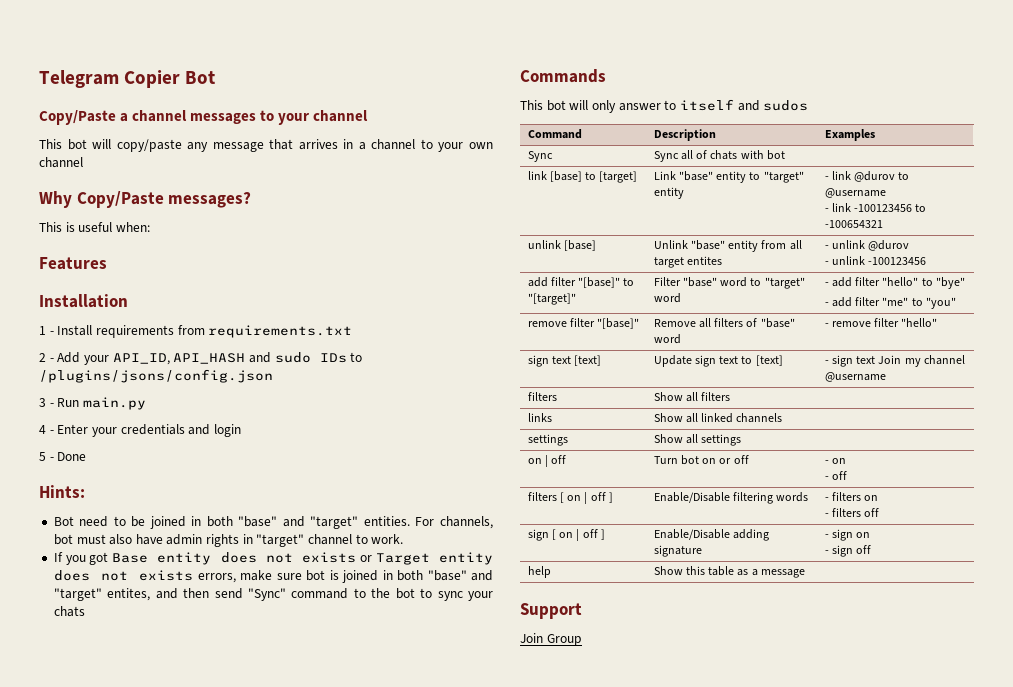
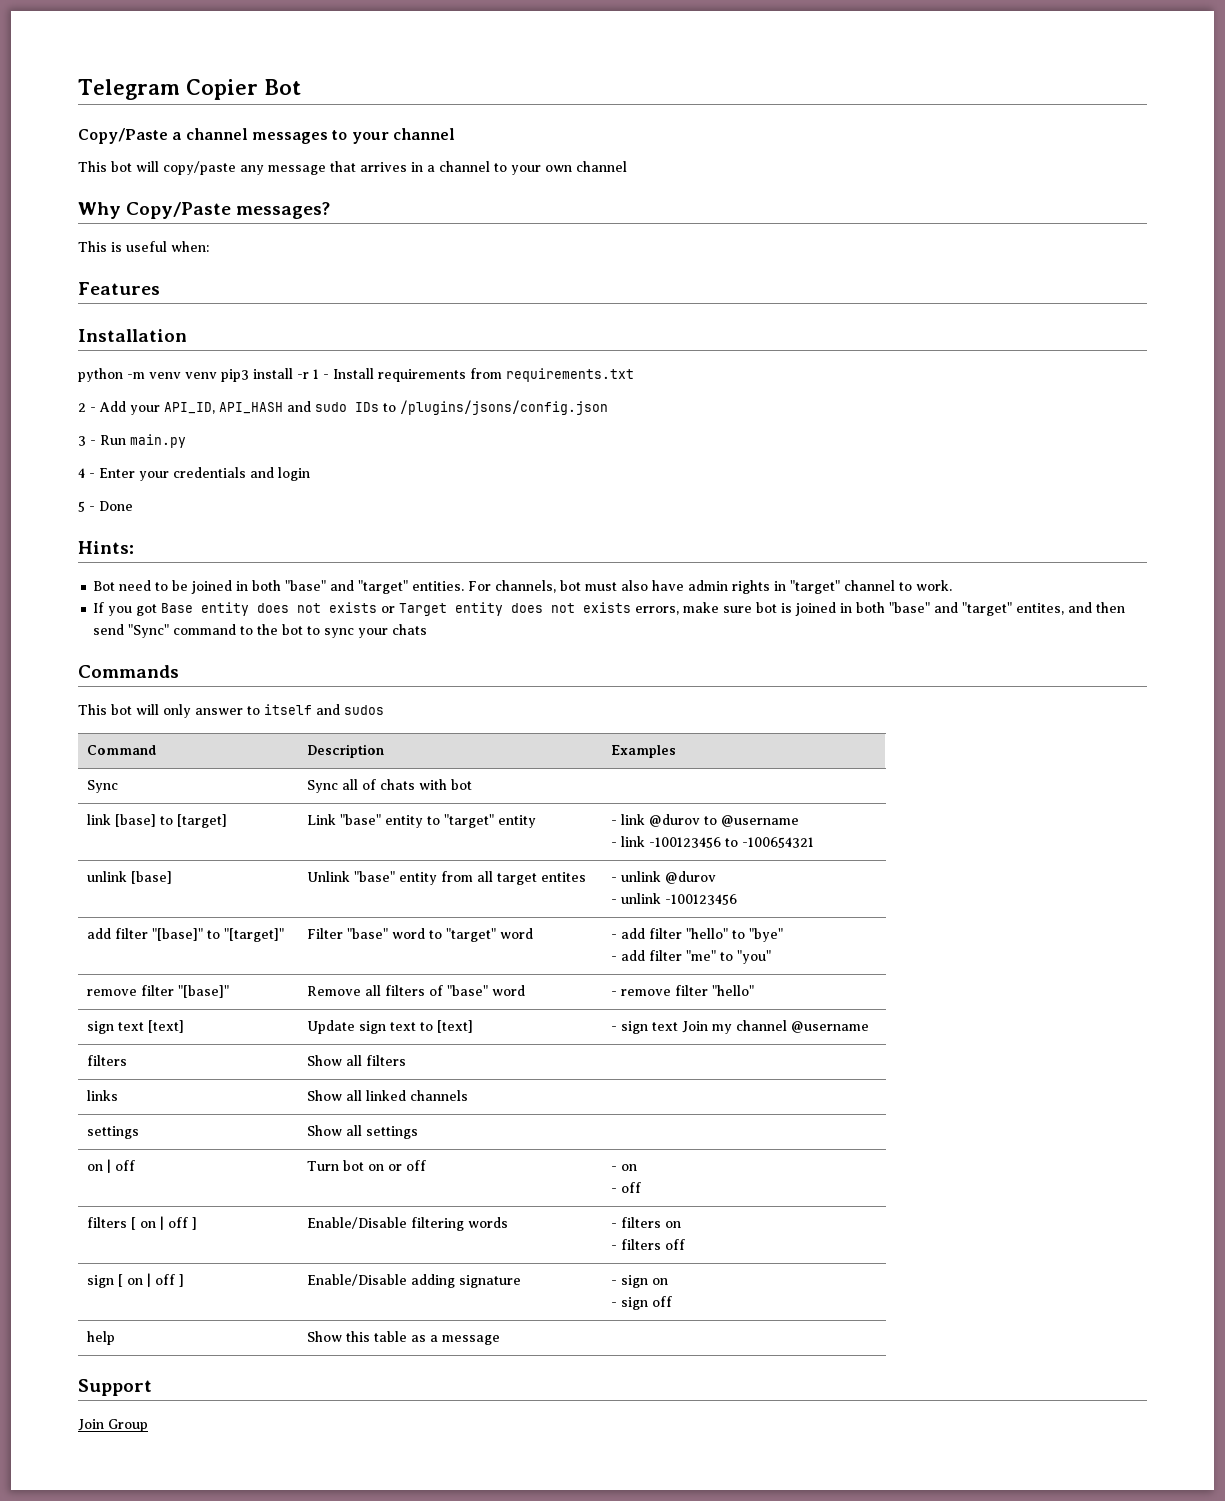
(128, 301) none -> [78,368,309,382] python -m venv venv pip3 install -r

